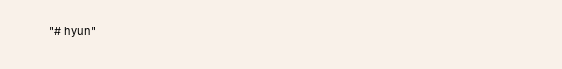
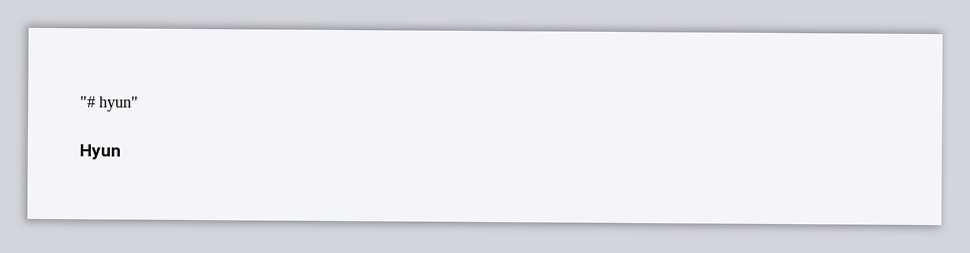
(96, 32) none -> [79,144,121,160] // Hyun

